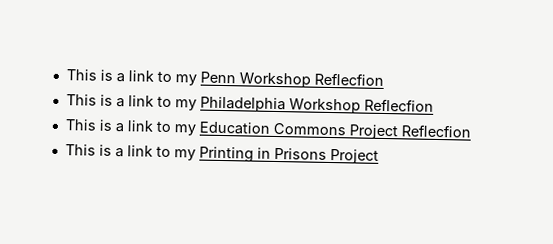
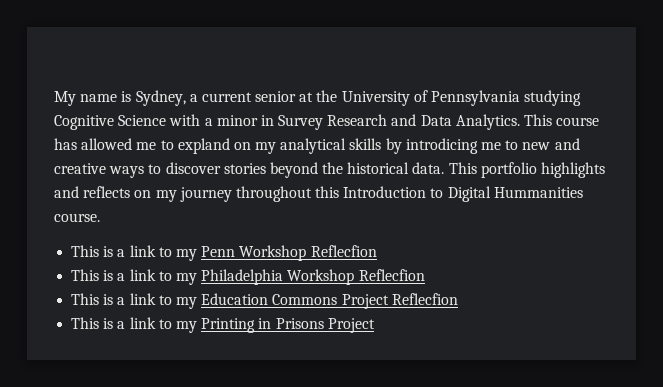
(65, 75) none -> [54,90,582,106] [54,114,600,130] [54,138,580,154] [54,162,606,178] [54,186,583,202] [54,213,100,222] My name is Sydney, a current senior at the University of Pennsylvania studying Cognitive Science with a minor in Survey Research and Data Analytics. This course has allowed me to expland on my analytical skills by introdicing me to new and creative ways to discover stories beyond the historical data. This portfolio highlights and reflects on my journey throughout this Introduction to Digital Hummanities course. //

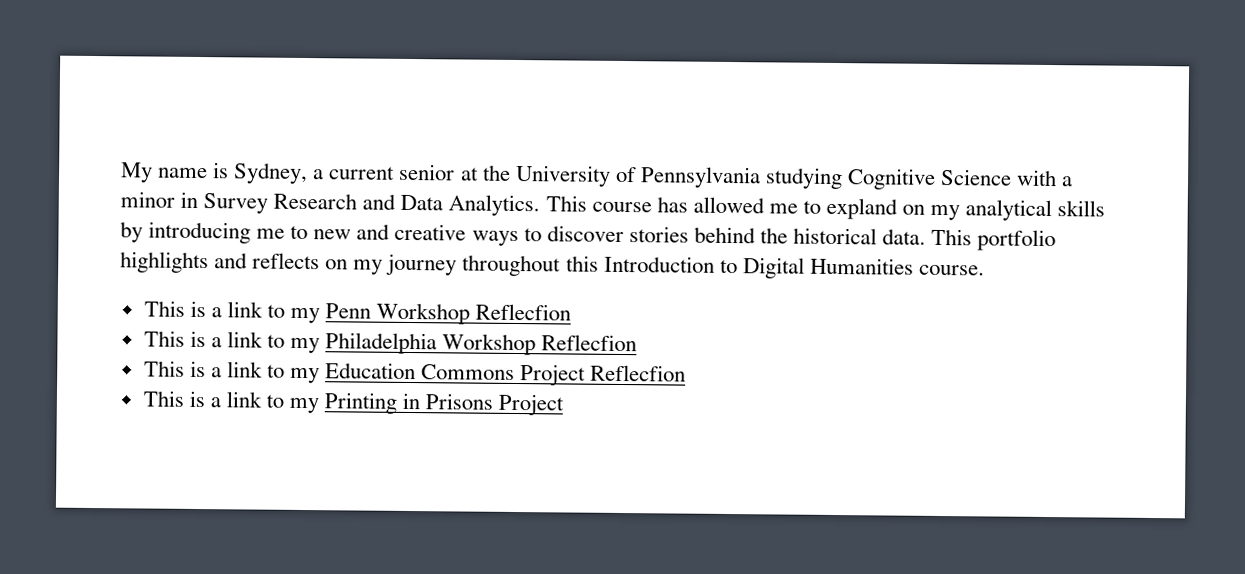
[405,138,478,154] introdicing -> [148,221,252,244] introducing
[269,162,318,178] beyond -> [693,226,756,244] behind
[493,187,583,198] Hummanities -> [809,257,914,275] Humanities

